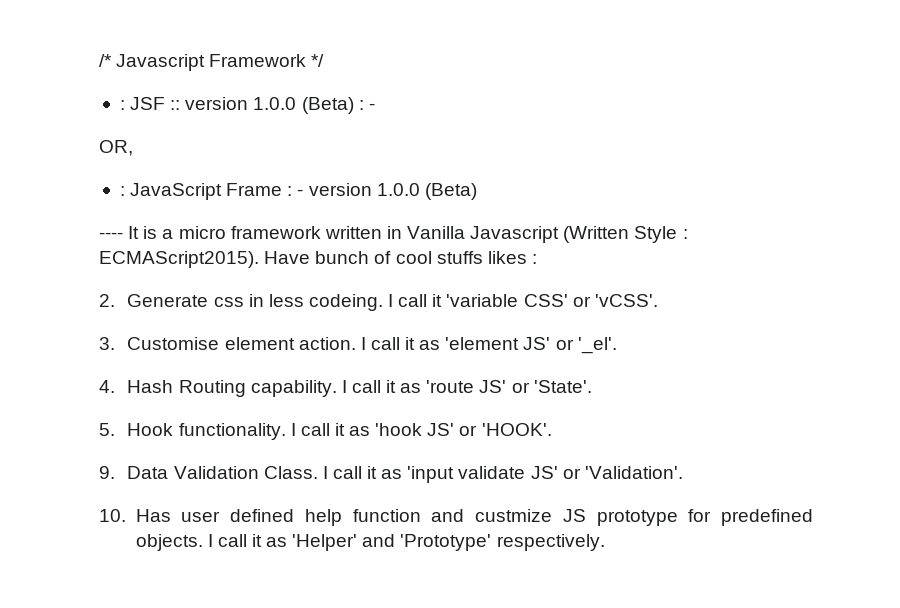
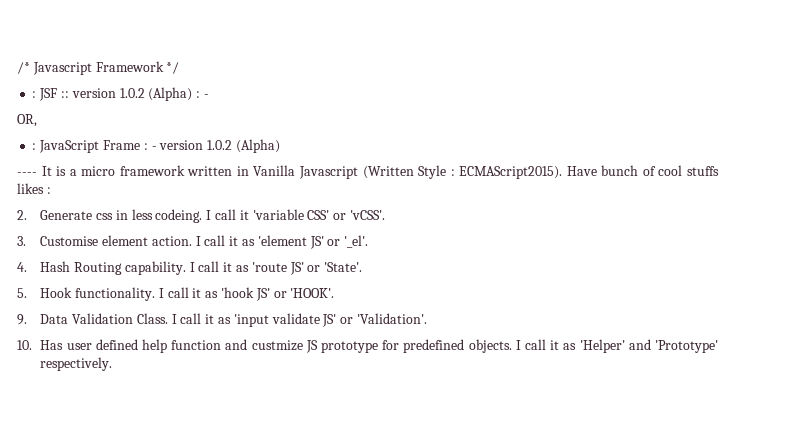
[253,97,354,114] 1.0.0 (Beta) -> [119,87,193,101] 1.0.2 (Alpha)
[376,183,477,200] 1.0.0 (Beta) -> [207,139,280,153] 1.0.2 (Alpha)

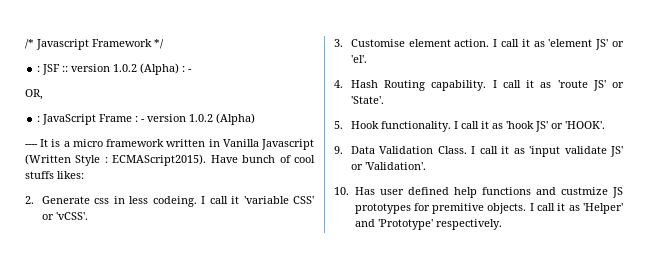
[17,183,51,194] likes : -> [57,171,84,179] likes:
[344,235,369,248] '_el'. -> [350,55,367,63] 'el'.
[171,340,222,350] function -> [481,187,531,195] functions
[320,339,465,353] prototype for predefined -> [354,203,485,214] prototypes for premitive

